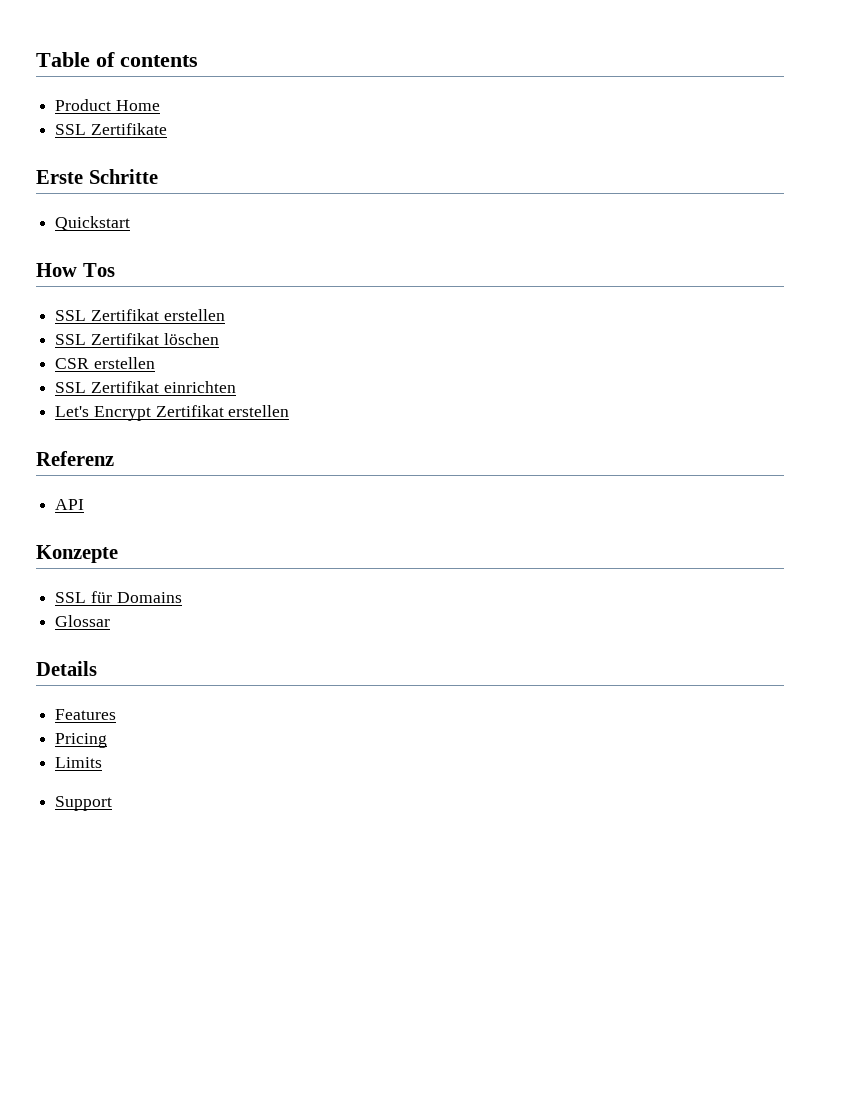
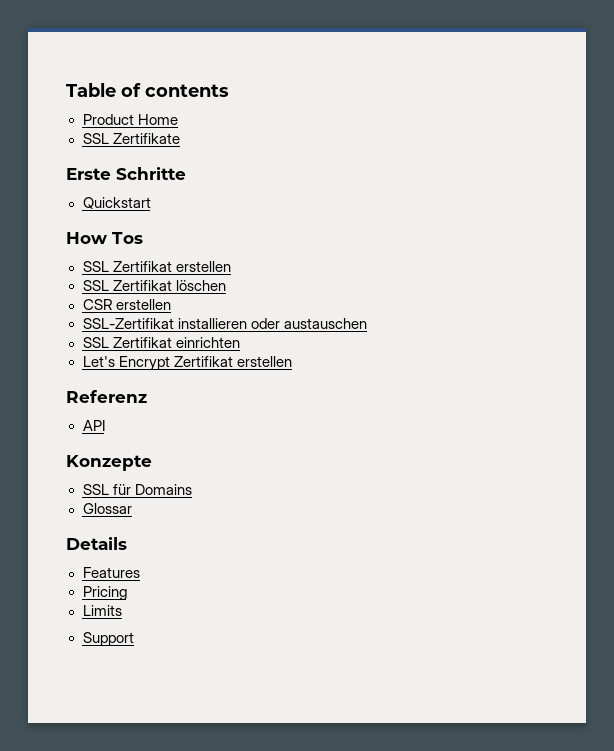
(155, 363) none -> [82,318,367,329] // SSL-Zertifikat installieren oder austauschen

